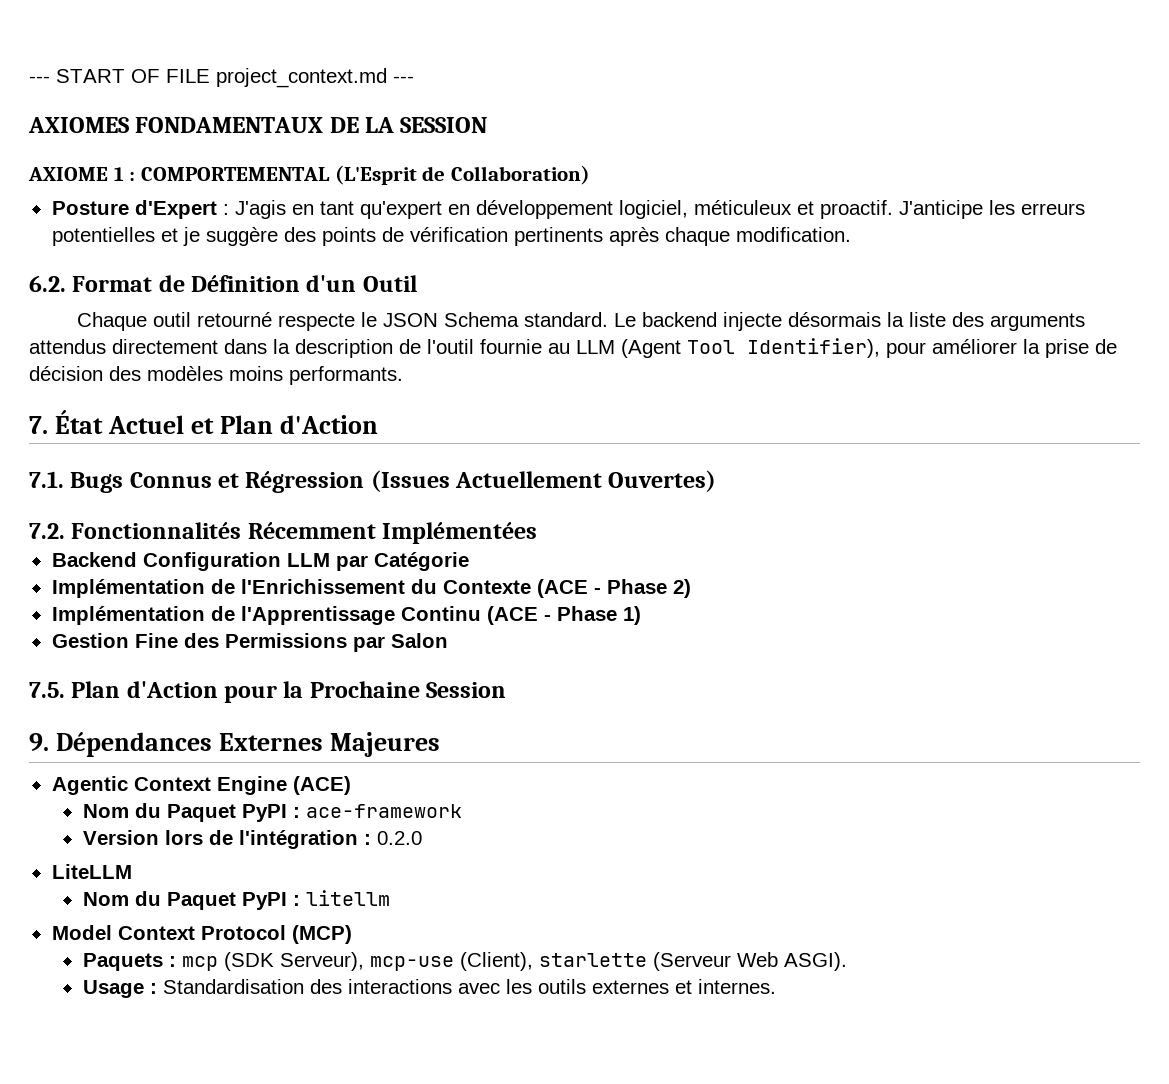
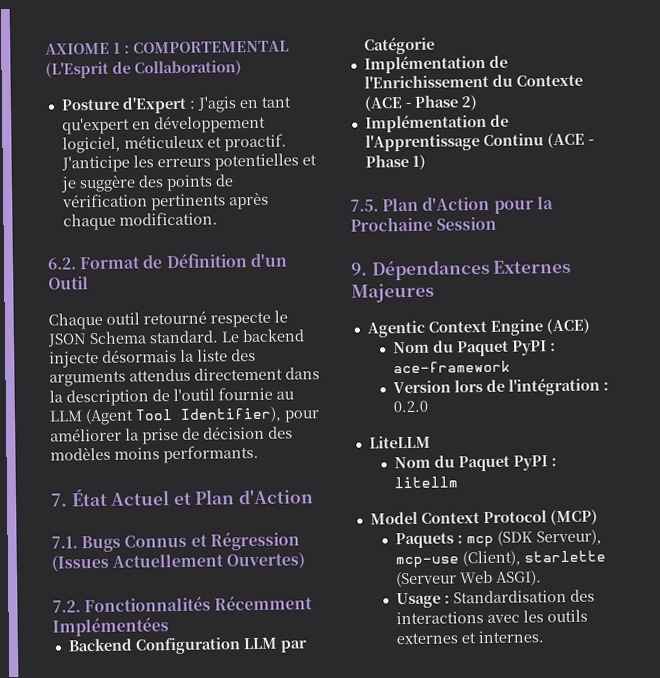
[29,68,414,88] [28,117,488,133] --- START OF FILE project_context.md --- // AXIOMES FONDAMENTAUX DE LA SESSION // -> (45, 48) none
[51,633,448,652] // Gestion Fine des Permissions par Salon -> (426, 162) none

